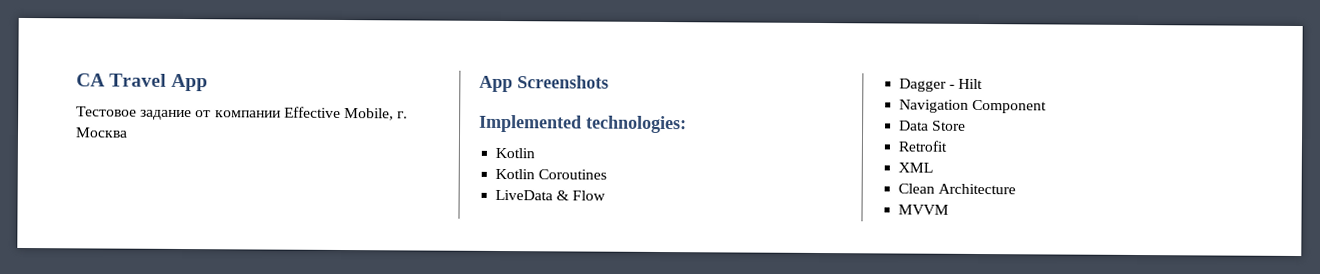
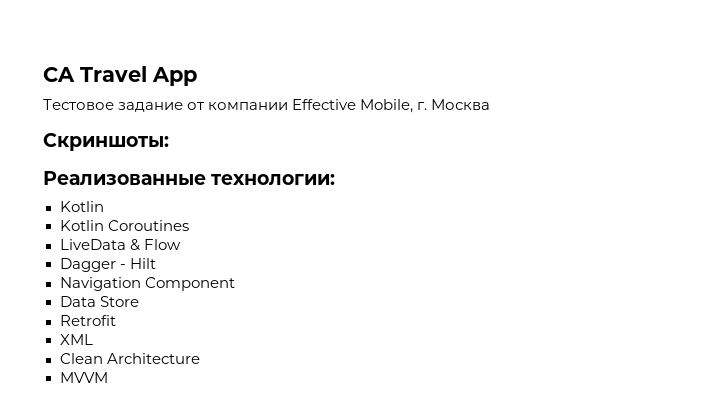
[479,75,609,93] [479,114,687,134] App Screenshots // Implemented technologies: -> [43,133,169,151] [43,171,336,185] Скриншоты: // Реализованные технологии:

